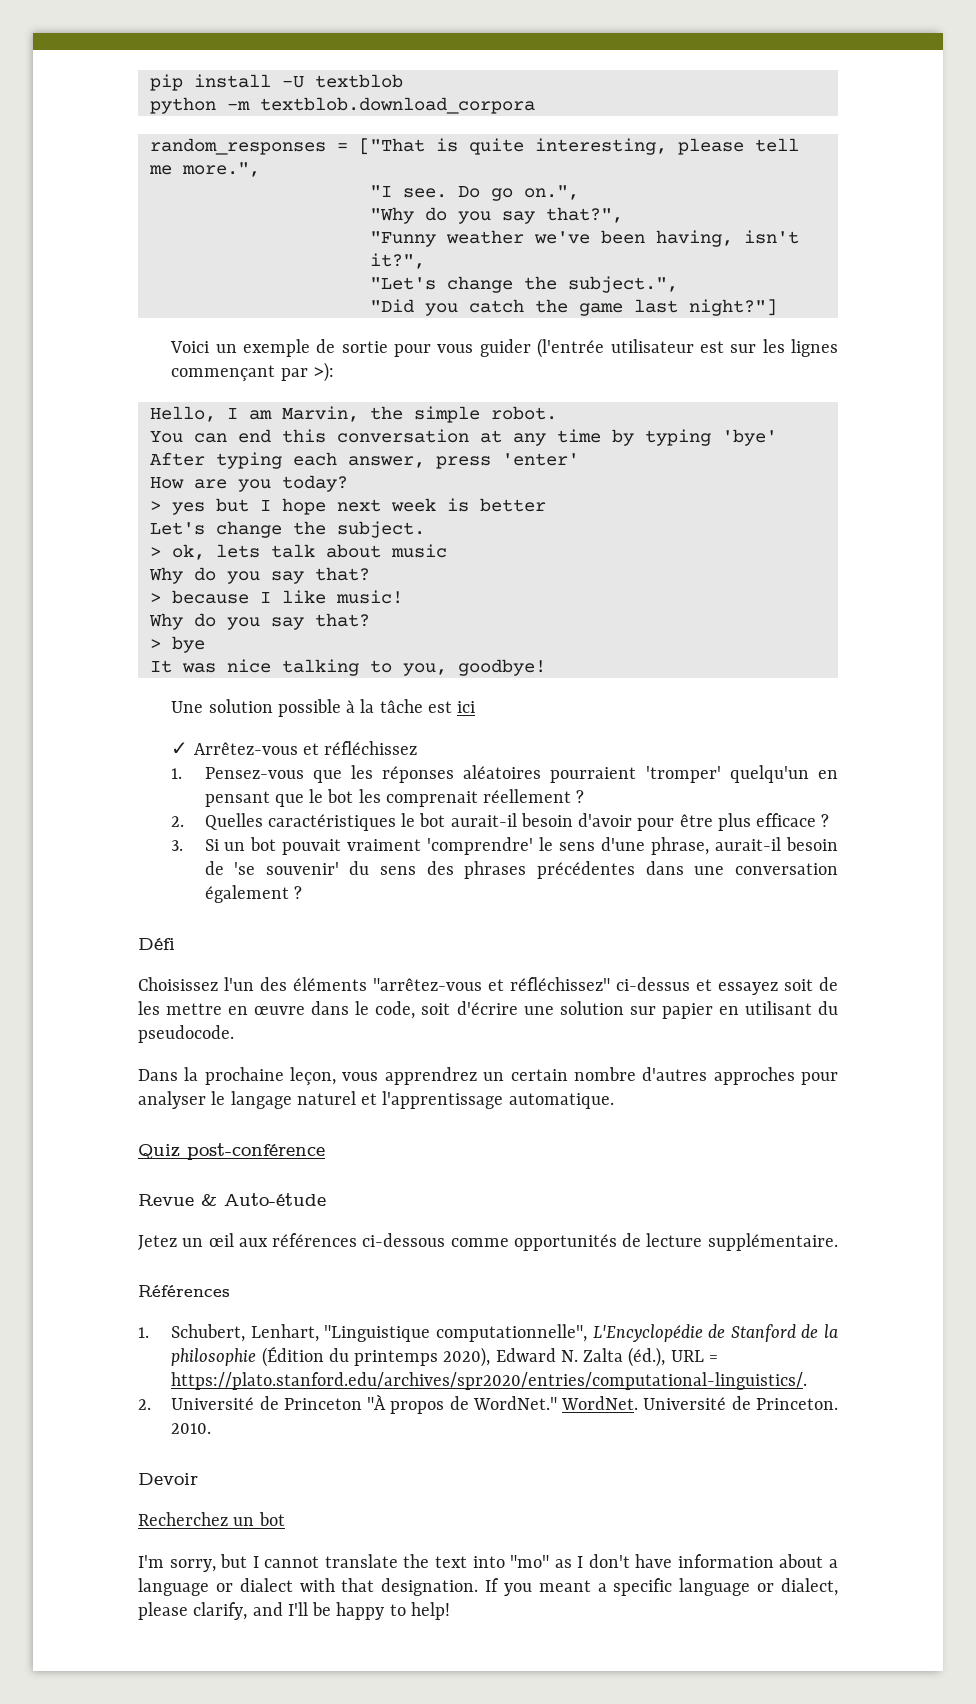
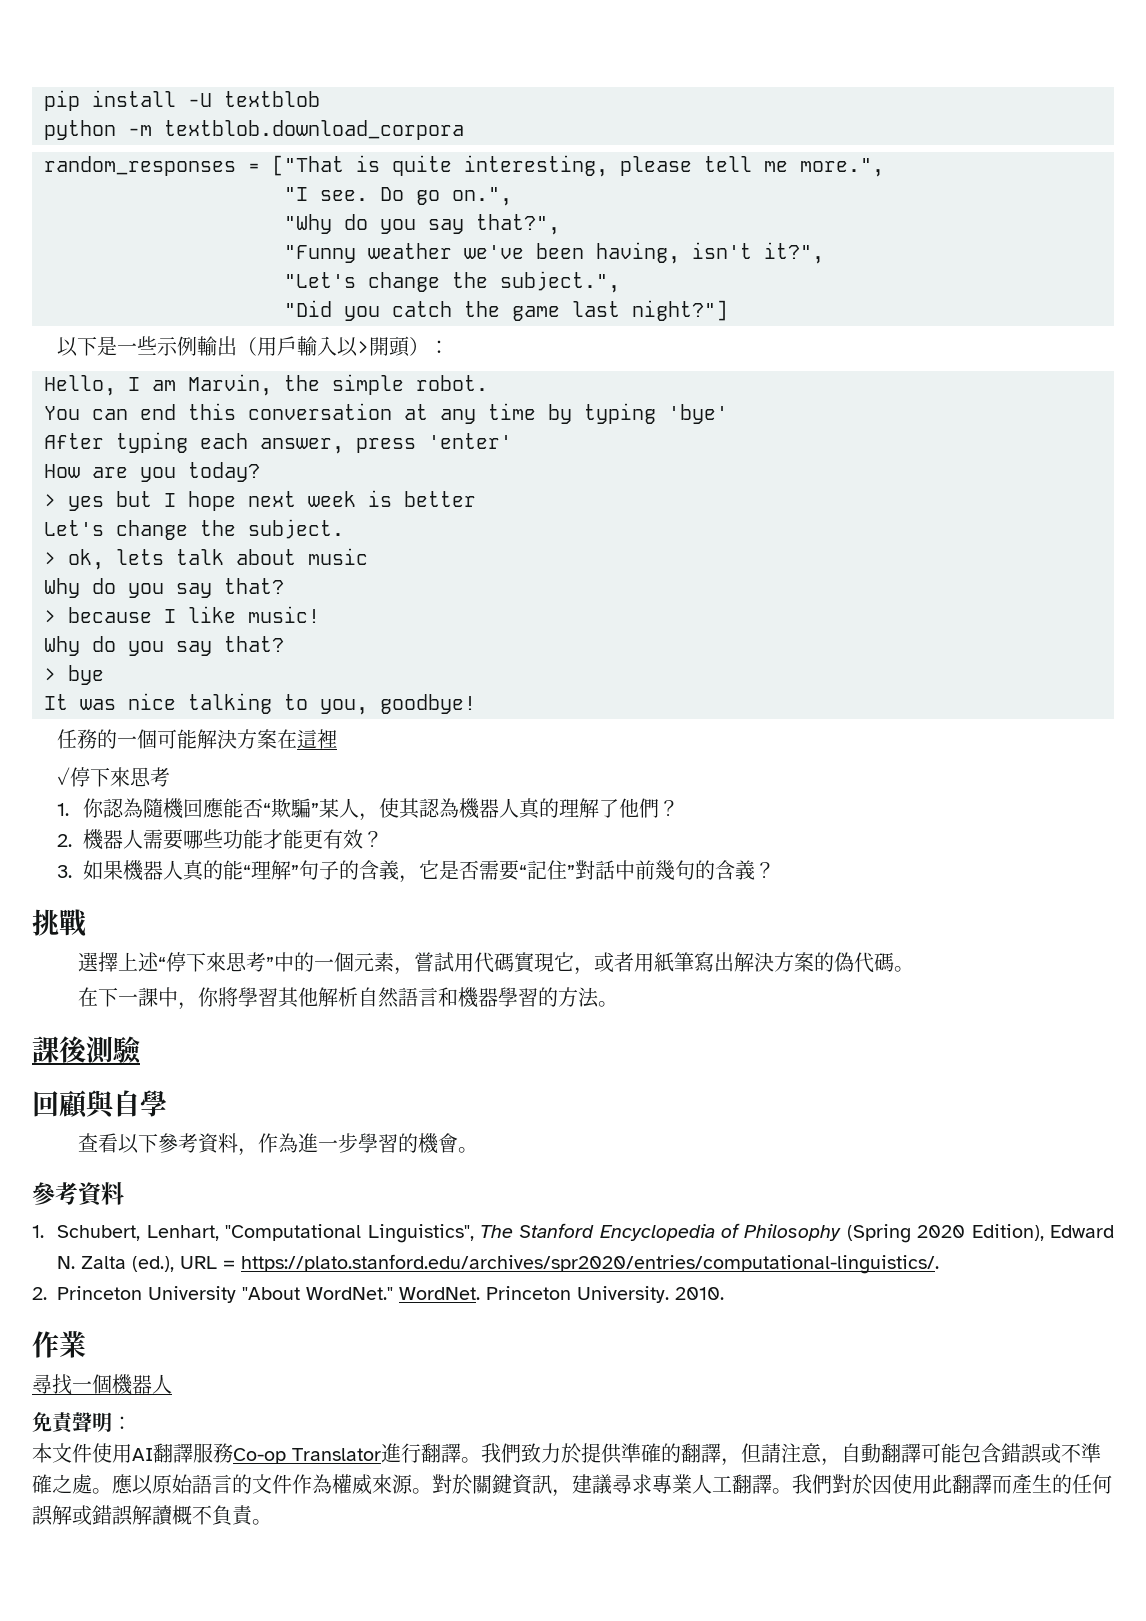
[170,338,838,358] [171,362,334,382] Voici un exemple de sortie pour vous guider (l'entrée utilisateur est sur les lignes commençant par >): -> [57,336,450,357] 以下是一些示例輸出（用戶輸入以>開頭）：
[171,699,476,717] [171,741,418,755] [171,765,839,783] [204,789,585,807] [171,813,830,831] [171,837,839,855] [204,861,838,879] [204,885,302,903] [138,938,175,950] [138,977,838,995] [138,1001,839,1019] [138,1025,234,1043] [138,1067,839,1085] [138,1091,614,1109] [138,1143,325,1160] [138,1193,326,1206] [138,1233,838,1251] [138,1285,230,1297] [138,1324,838,1342] [171,1346,491,1367] Une solution possible à la tâche est ici // ✓ Arrêtez-vous et réfléchissez // 1. Pensez-vous que les réponses aléatoires pourraient 'tromper' quelqu'un en pensant que le bot les comprenait réellement ? // 2. Quelles caractéristiques le bot aurait-il besoin d'avoir pour être plus efficace ? // 3. Si un bot pouvait vraiment 'comprendre' le sens d'une phrase, aurait-il besoin de 'se souvenir' du sens des phrases précédentes dans une conversation également ? // Défi // Choisissez l'un des éléments "arrêtez-vous et réfléchissez" ci-dessus et essayez soit de les mettre en œuvre dans le code, soit d'écrire une solution sur papier en utilisant du pseudocode. // Dans la prochaine leçon, vous apprendrez un certain nombre d'autres approches pour analyser le langage naturel et l'apprentissage automatique. // Quiz post-conférence // Revue & Auto-étude // Jetez un œil aux références ci-dessous comme opportunités de lecture supplémentaire. // Références // 1. Schubert, Lenhart, "Linguistique computationnelle", L'Encyclopédie de Stanford de la philosophie (Édition du printemps 2020), -> [57,729,338,749] [57,767,171,787] [57,798,679,821] [57,829,383,850] [57,860,775,883] [32,909,87,937] [78,952,915,975] [78,987,619,1010] [32,1036,142,1064] [32,1090,167,1119] [78,1133,479,1156] [32,1182,124,1207] [32,1223,1044,1243] 任務的一個可能解決方案在這裡 // ✓停下來思考 // 1.你認為隨機回應能否“欺騙”某人，使其認為機器人真的理解了他們？ // 2.機器人需要哪些功能才能更有效？ // 3.如果機器人真的能“理解”句子的含義，它是否需要“記住”對話中前幾句的含義？ // 挑戰 // 選擇上述“停下來思考”中的一個元素，嘗試用代碼實現它，或者用紙筆寫出解決方案的偽代碼。 // 在下一課中，你將學習其他解析自然語言和機器學習的方法。 // 課後測驗 // 回顧與自學 // 查看以下參考資料，作為進一步學習的機會。 // 參考資料 // 1. Schubert, Lenhart, "Computational Linguistics", The Stanford Encyclopedia of Philosophy (Spring 2020 Edition),
[628,1347,666,1367] (éd.), -> [132,1256,175,1272] (ed.),
[171,1394,838,1414] [171,1423,212,1434] [138,1473,198,1485] [138,1512,285,1526] [138,1554,838,1572] [138,1578,838,1596] [138,1602,450,1620] Université de Princeton "À propos de WordNet." WordNet. Université de Princeton. 2010. // Devoir // Recherchez un bot // I'm sorry, but I cannot translate the text into "mo" as I don't have information about a language or dialect with that designation. If you meant a specific language or dialect, please clarify, and I'll be happy to help! -> [57,1286,725,1303] [32,1331,86,1358] [32,1374,172,1395] [32,1412,132,1434] [32,1443,1101,1466] [32,1474,1112,1497] [32,1505,272,1526] Princeton University "About WordNet." WordNet. Princeton University. 2010. // 作業 // 尋找一個機器人 // 免責聲明： // 本文件使用AI翻譯服務Co-op Translator進行翻譯。我們致力於提供準確的翻譯，但請注意，自動翻譯可能包含錯誤或不準確之處。應以原始語言的文件作為權威來源。對於關鍵資訊，建議尋求專業人工翻譯。我們對於因使用此翻譯而產生的任何誤解或錯誤解讀概不負責。

